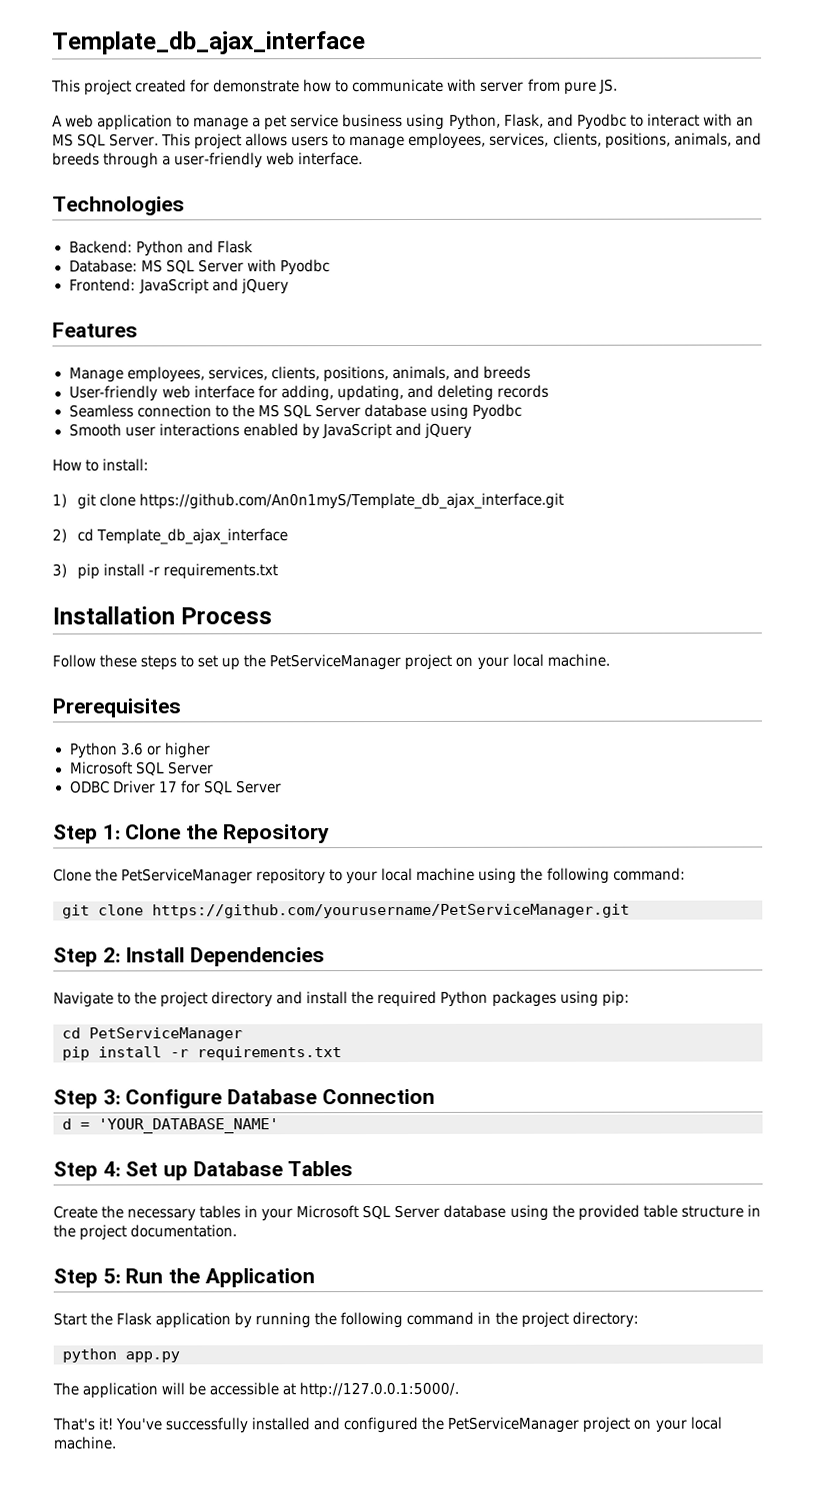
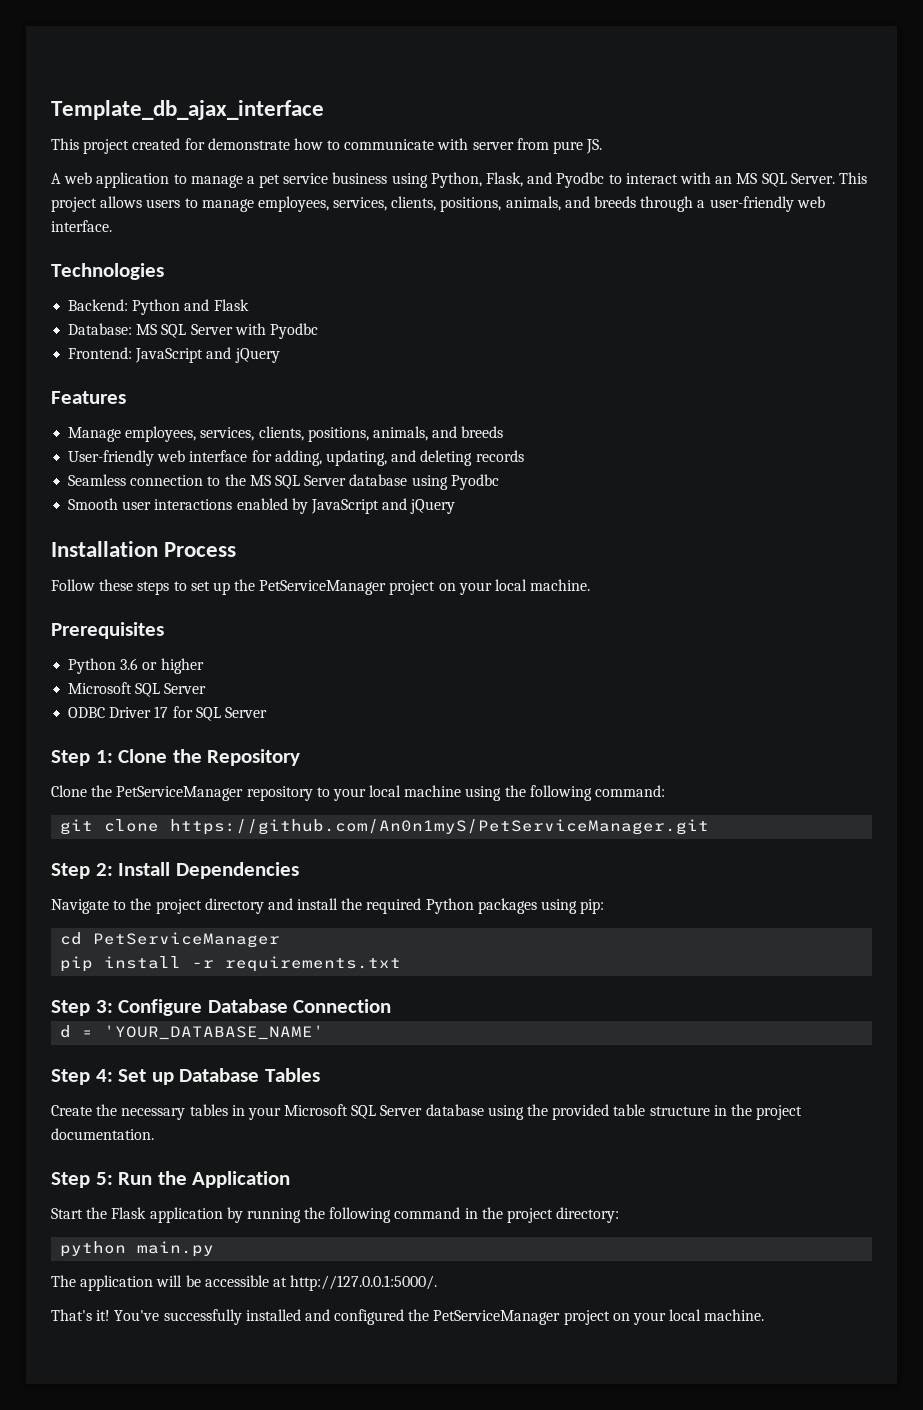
[52,458,150,472] [52,492,565,510] [52,528,289,545] [52,563,279,580] // How to install: // 1) git clone https://github.com/An0n1myS/Template_db_ajax_interface.git // 2) cd Template_db_ajax_interface // 3) pip install -r requirements.txt -> (456, 506) none
[152,903,630,919] https://github.com/yourusername/PetServiceManager.git -> [170,819,710,835] https://github.com/An0n1myS/PetServiceManager.git
[125,1351,180,1363] app.py -> [137,1241,215,1257] main.py

